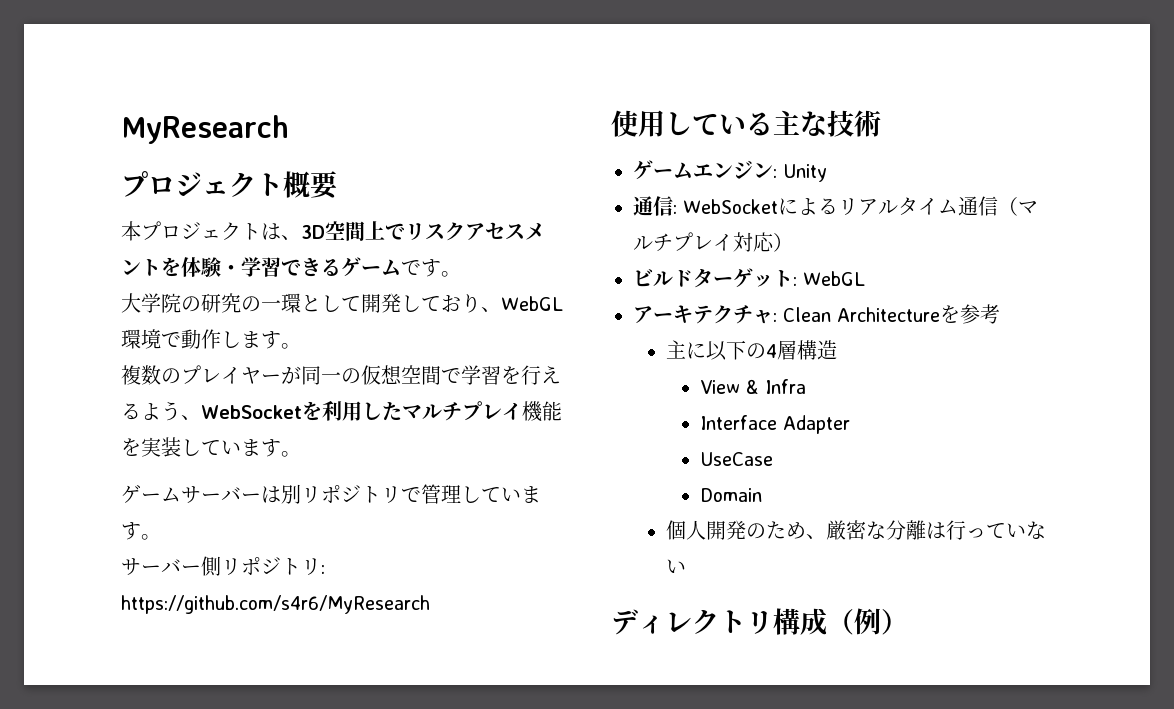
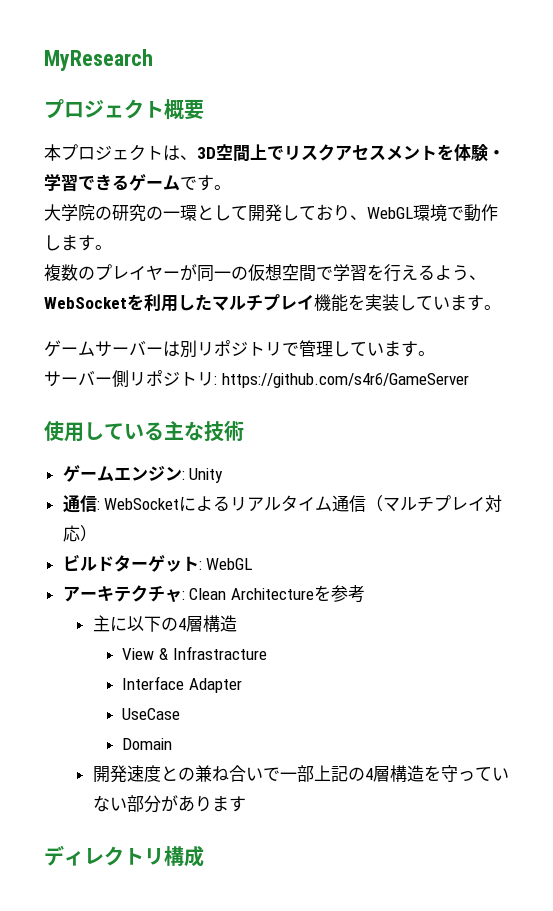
[121,595,430,614] https://github.com/s4r6/MyResearch -> [221,373,469,388] https://github.com/s4r6/GameServer
[764,379,806,394] Infra -> [172,646,267,660] Infrastracture
[666,520,967,540] 個人開発のため、厳密な分離は行 -> [92,765,458,783] 開発速度との兼ね合いで一部上記の4層構造を守
(687, 566) none -> [126,795,246,813] 部分があります
[827,608,908,635] （例） -> (204, 856) none

